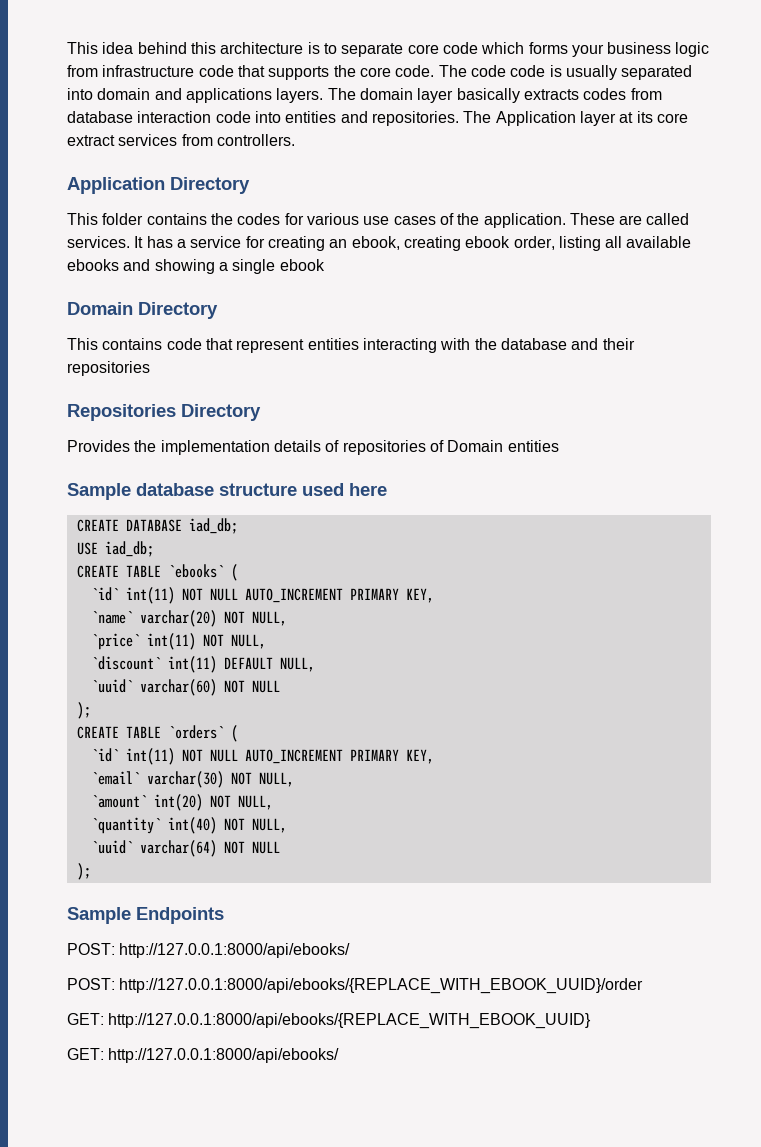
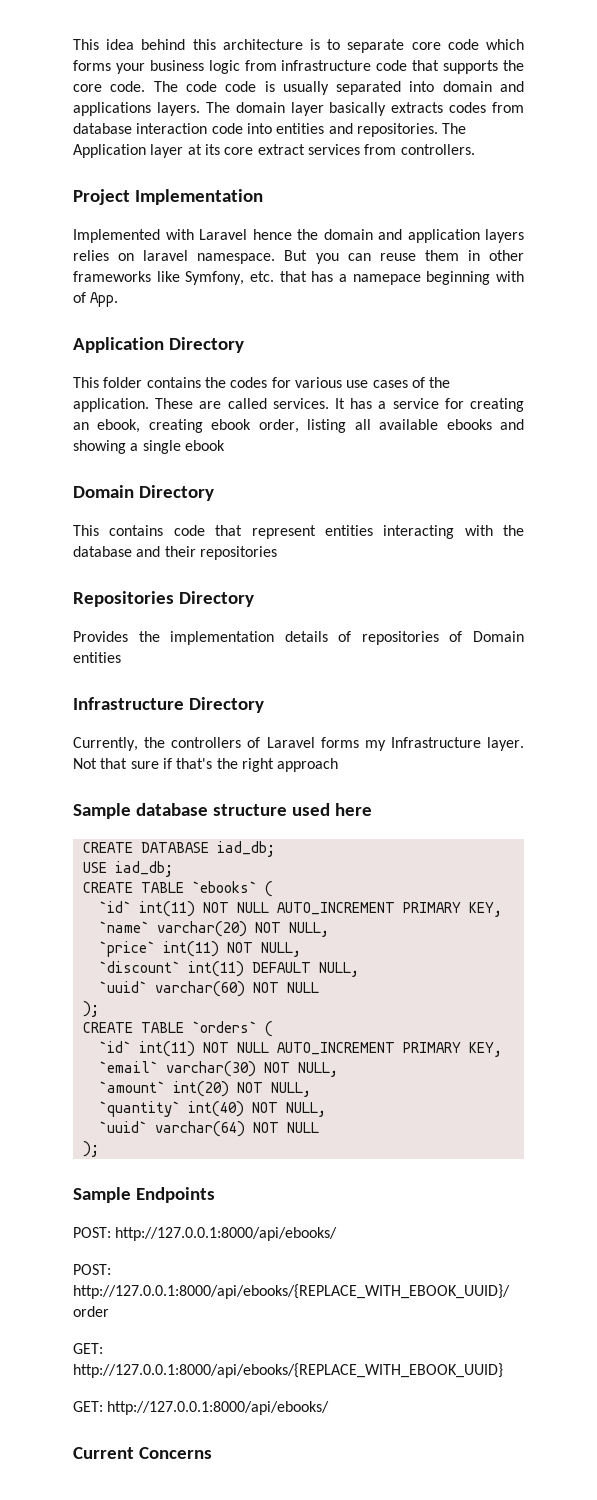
(295, 140) none -> [73,189,263,205] [73,229,524,243] [73,250,525,264] [73,271,524,285] [73,292,119,307] // Project Implementation // Implemented with Laravel hence the domain and application layers relies on laravel namespace. But you can reuse them in other frameworks like Symfony, etc. that has a namepace beginning with of App.
(559, 446) none -> [73,697,264,713] [73,737,524,751] [73,758,339,772] // Infrastructure Directory // Currently, the controllers of Laravel forms my Infrastructure layer. Not that sure if that's the right approach
(340, 1055) none -> [73,1447,212,1459] // Current Concerns

